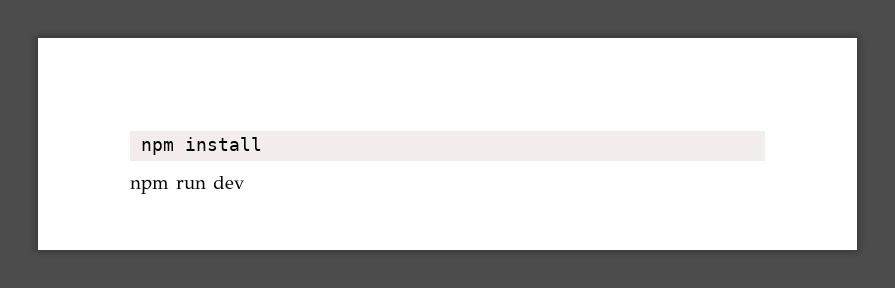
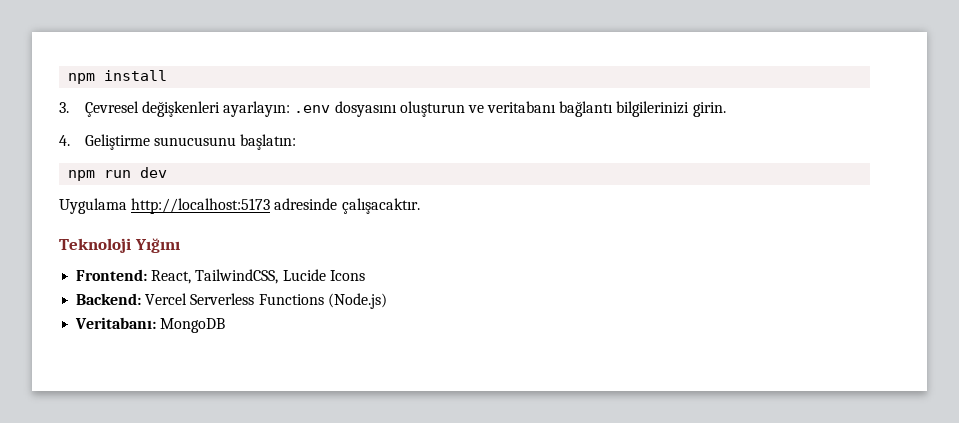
[130,176,244,194] npm run dev -> [59,101,726,117] [59,134,297,150] [68,167,168,181] [59,198,420,214] [59,238,180,253] [76,269,365,284] [76,293,387,309] [75,317,226,333] 3. Çevresel değişkenleri ayarlayın: .env dosyasını oluşturun ve veritabanı bağlantı bilgilerinizi girin. // 4. Geliştirme sunucusunu başlatın: // npm run dev // Uygulama http://localhost:5173 adresinde çalışacaktır. // Teknoloji Yığını // Frontend: React, TailwindCSS, Lucide Icons // Backend: Vercel Serverless Functions (Node.js) // Veritabanı: MongoDB

